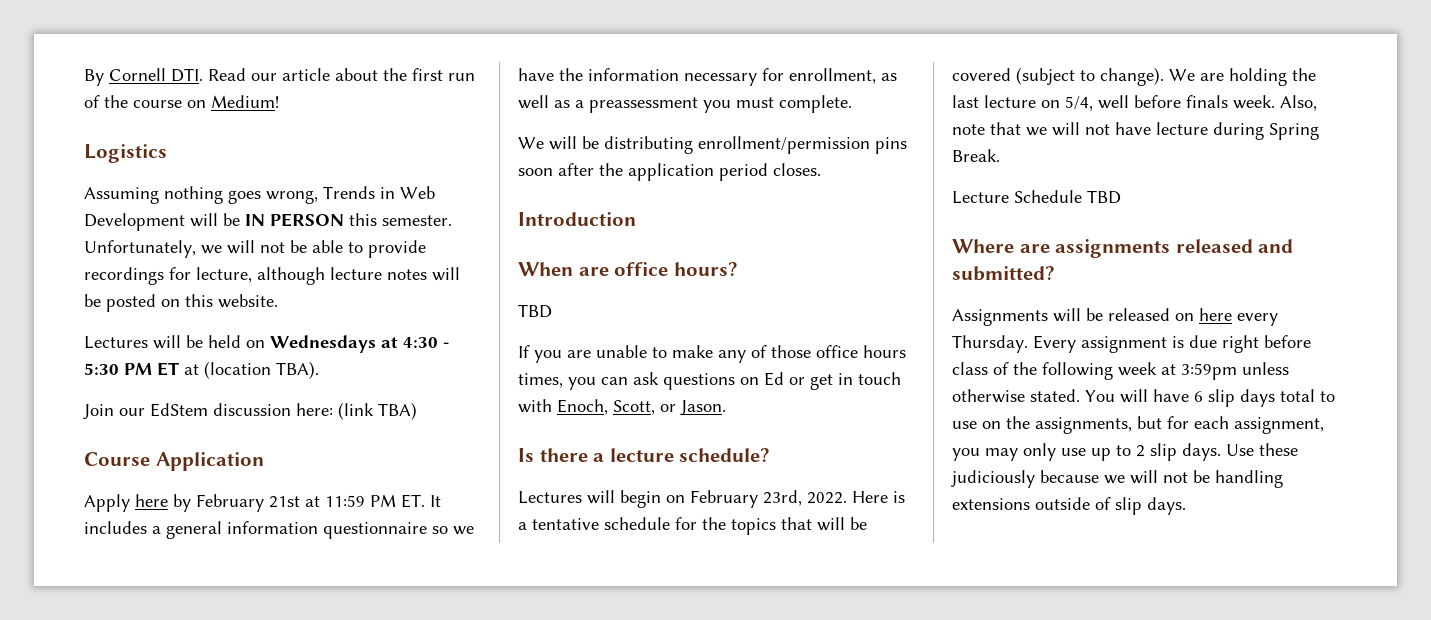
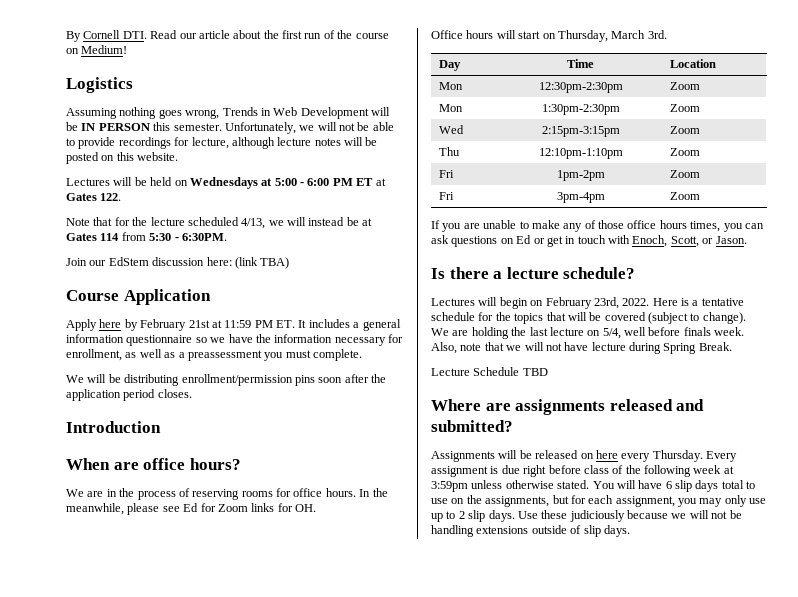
[403,337,449,348] [84,361,319,379] 4:30 - 5:30 PM ET at (location TBA). -> [274,178,386,186] [66,193,122,201] [66,217,373,229] [66,232,227,241] 5:00 - 6:00 PM ET at Gates 122. // Note that for the lecture scheduled 4/13, we will instead be at Gates 114 from 5:30 - 6:30PM.
[518,304,552,318] TBD -> [66,488,388,500] [66,503,316,515] [431,30,667,42] [439,60,462,71] [567,59,594,68] [670,59,717,68] [439,82,464,90] [538,82,623,93] [670,82,701,90] [439,104,464,112] [541,104,620,115] [670,104,701,112] [439,125,465,134] [541,126,620,137] [670,126,701,134] [439,147,461,156] [538,148,623,159] [670,148,701,156] [439,170,455,178] [556,170,605,181] [670,170,701,178] [439,192,455,200] [556,192,605,203] [670,192,701,200] We are in the process of reserving rooms for office hours. In the meanwhile, please see Ed for Zoom links for OH. // Office hours will start on Thursday, March 3rd. // Day | Time | Location // Mon | 12:30pm-2:30pm | Zoom // Mon | 1:30pm-2:30pm | Zoom // Wed | 2:15pm-3:15pm | Zoom // Thu | 12:10pm-1:10pm | Zoom // Fri | 1pm-2pm | Zoom // Fri | 3pm-4pm | Zoom

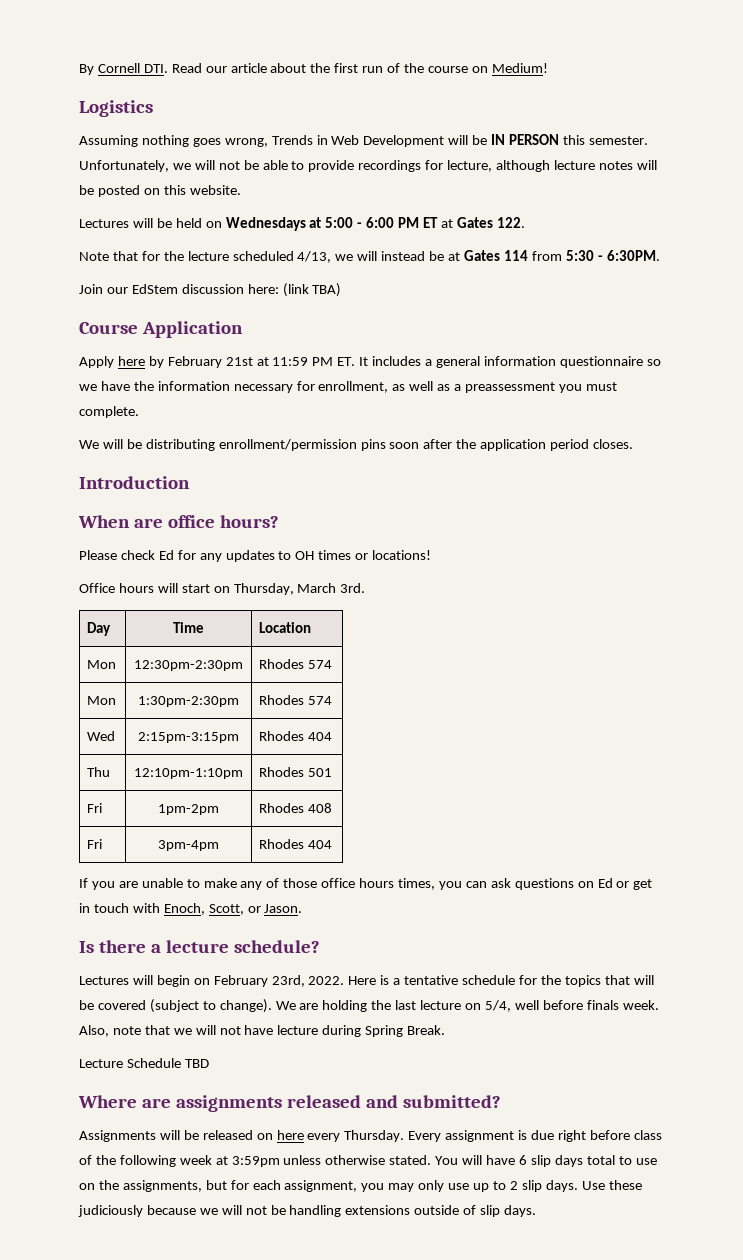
[66,488,388,500] [66,503,316,515] We are in the process of reserving rooms for office hours. In the meanwhile, please see Ed for Zoom links for OH. -> [79,550,432,562] Please check Ed for any updates to OH times or locations!
[670,82,701,90] Zoom -> [259,659,332,669] Rhodes 574
[670,104,701,112] Zoom -> [259,695,332,705] Rhodes 574
[670,126,701,134] Zoom -> [259,731,332,741] Rhodes 404
[670,148,701,156] Zoom -> [259,767,332,777] Rhodes 501
[670,170,701,178] Zoom -> [259,803,332,813] Rhodes 408
[670,192,701,200] Zoom -> [259,839,332,849] Rhodes 404

